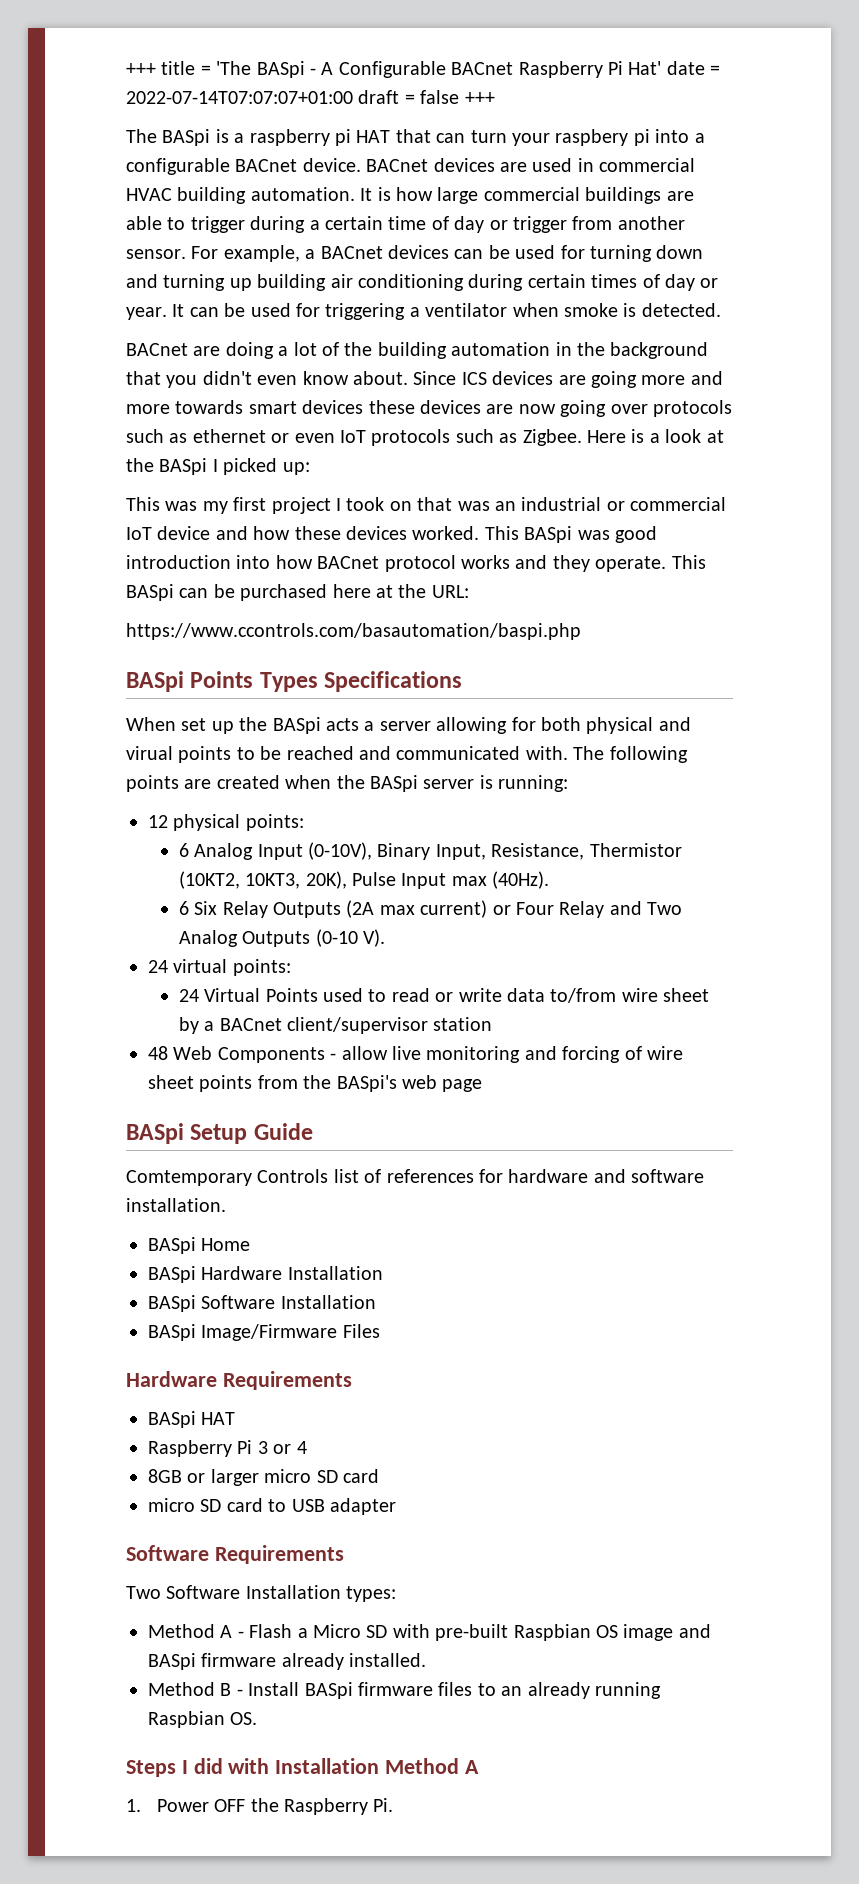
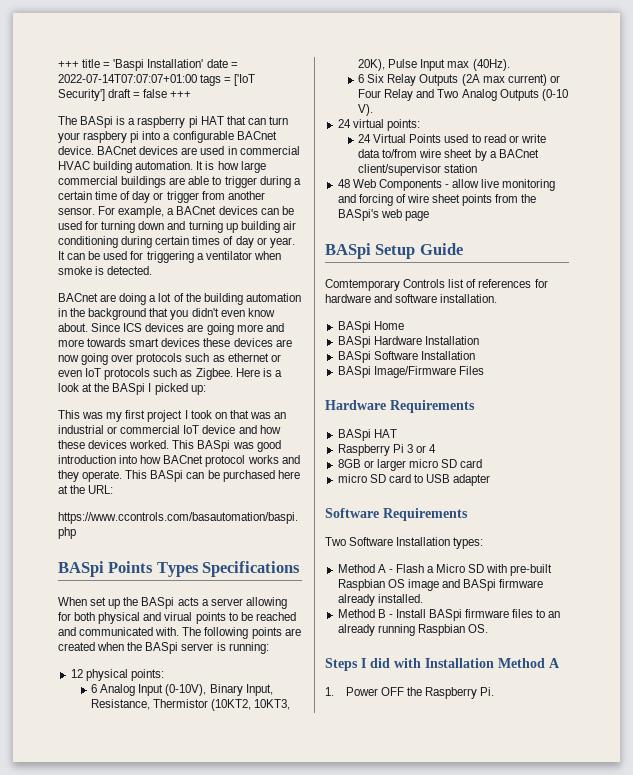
[216,61,721,78] [126,91,353,104] 'The BASpi - A Configurable BACnet Raspberry Pi Hat' date = 2022-07-14T07:07:07+01:00 -> [113,59,238,71] [58,74,256,86] [58,89,105,101] 'Baspi Installation' date = 2022-07-14T07:07:07+01:00 tags = ['IoT Security']

